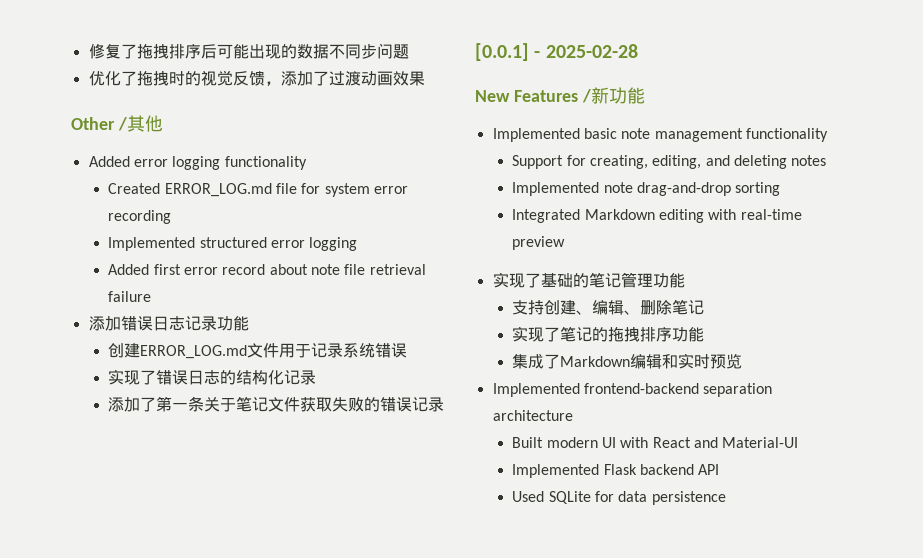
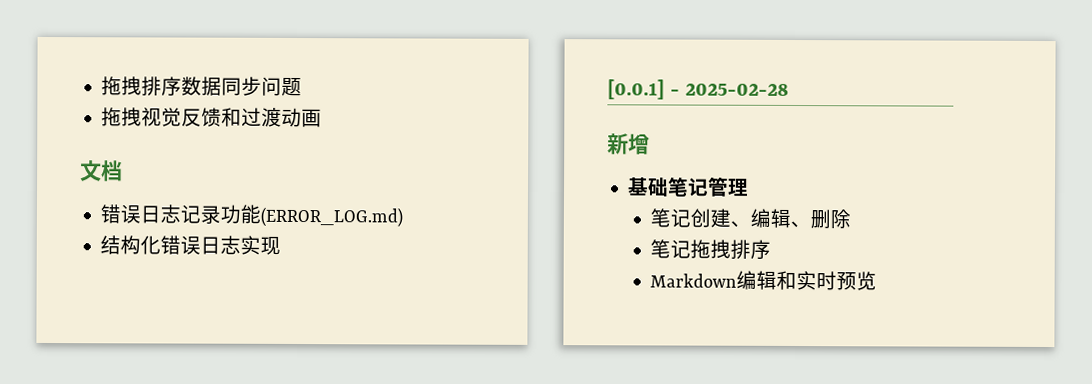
[88,43,409,59] [88,70,425,86] [71,115,163,132] [88,156,307,170] [108,183,408,197] [108,210,172,224] [108,237,358,251] [108,264,426,275] [108,291,152,302] [88,316,249,331] [108,343,408,359] [108,369,317,385] [108,396,445,412] [475,43,638,61] [475,87,645,104] [492,128,828,142] [512,155,827,169] [512,182,781,196] [512,209,802,223] [512,236,566,250] [492,272,589,288] 修复了拖拽排序后可能出现的数据不同步问题 // 优化了拖拽时的视觉反馈，添加了过渡动画效果 // Other /其他 // Added error logging functionality // Created ERROR_LOG.md file for system error recording // Implemented structured error logging // Added first error record about note file retrieval failure // 添加错误日志记录功能 // 创建ERROR_LOG.md文件用于记录系统错误 // 实现了错误日志的结构化记录 // 添加了第一条关于笔记文件获取失败的错误记录 // [0.0.1] - 2025-02-28 // New Features /新功能 // Implemented basic note management functionality // Support for creating, editing, and deleting notes // Implemented note drag-and-drop sorting // Integrated Markdown editing with real-time preview // 实现了基础的 -> [101,76,303,97] [101,107,323,128] [80,160,123,182] [100,204,404,228] [100,235,282,255] [607,79,790,100] [607,133,650,155] [627,176,670,197] 拖拽排序数据同步问题 // 拖拽视觉反馈和过渡动画 // 文档 // 错误日志记录功能(ERROR_LOG.md) // 结构化错误日志实现 // [0.0.1] - 2025-02-28 // 新增 // 基础
[652,273,685,288] [512,300,545,315] 功能 // 支持 -> [650,208,692,228] // 笔记
[672,299,705,315] [512,326,705,342] [512,354,561,369] 笔记 // 实现了笔记的拖拽排序功能 // 集成了 -> [650,239,772,260] // 笔记拖拽排序 //
[492,383,773,397] [492,410,573,421] [512,437,799,448] [512,464,720,478] [512,491,726,505] // Implemented frontend-backend separation architecture // Built modern UI with React and Material-UI // Implemented Flask backend API // Used SQLite for data persistence -> (878, 281) none

